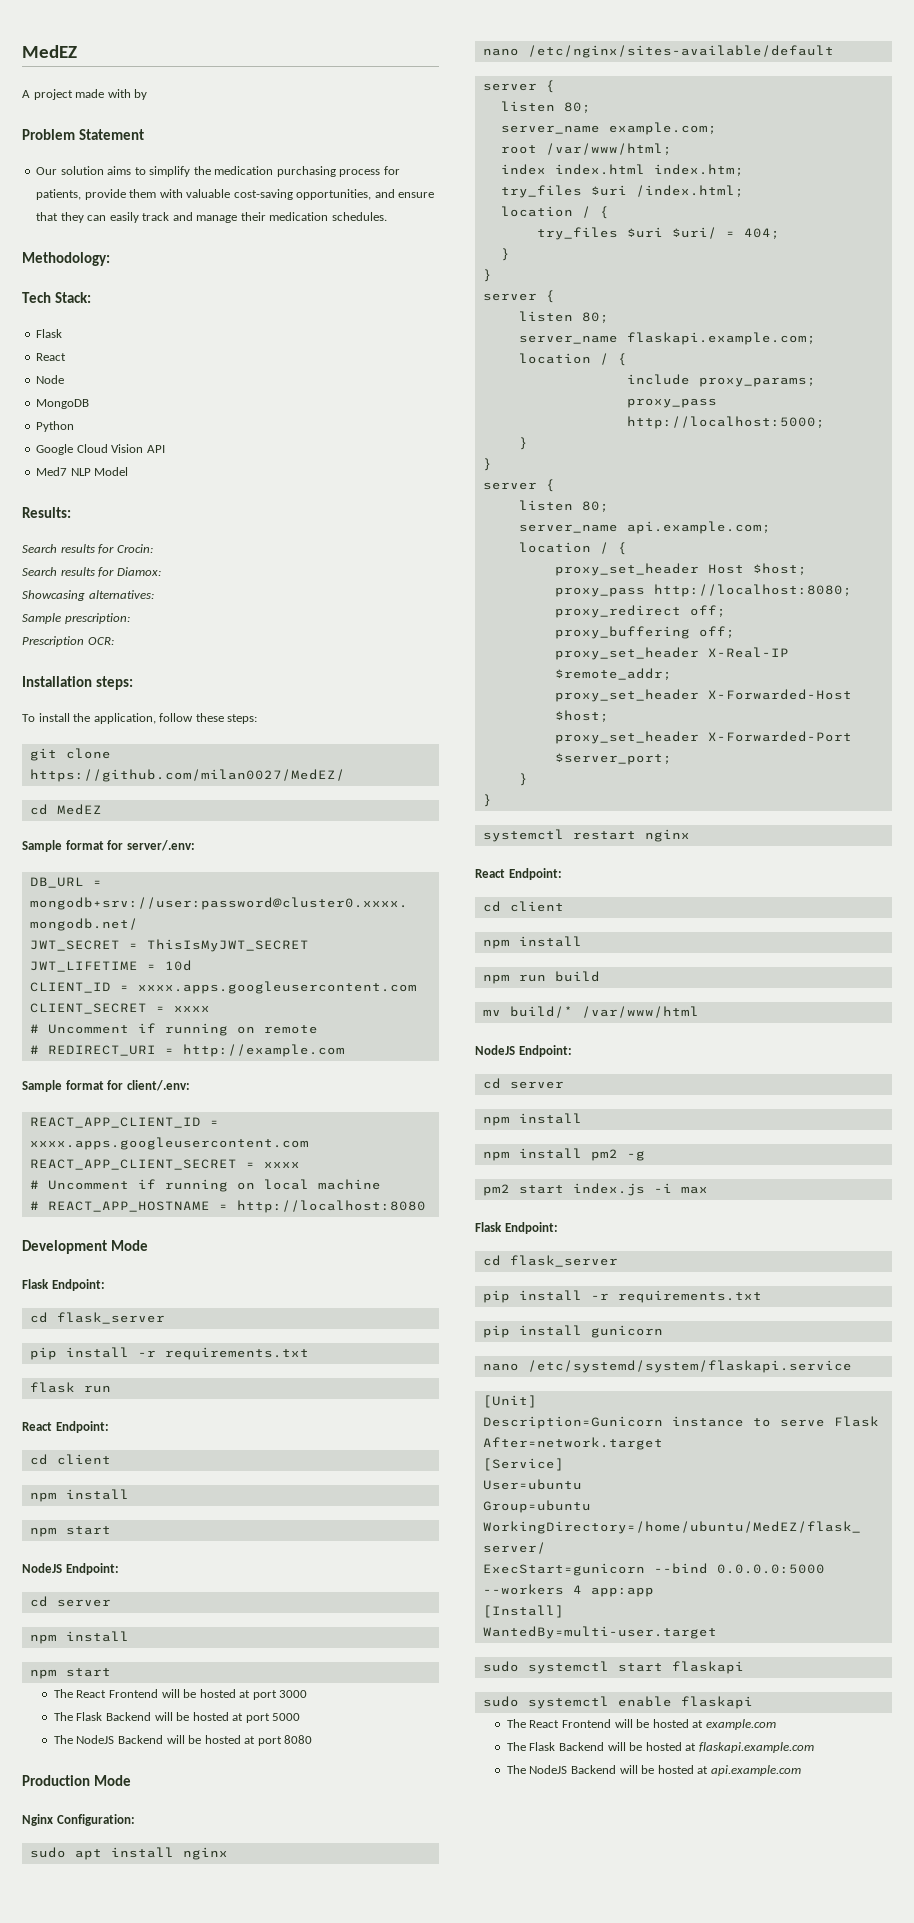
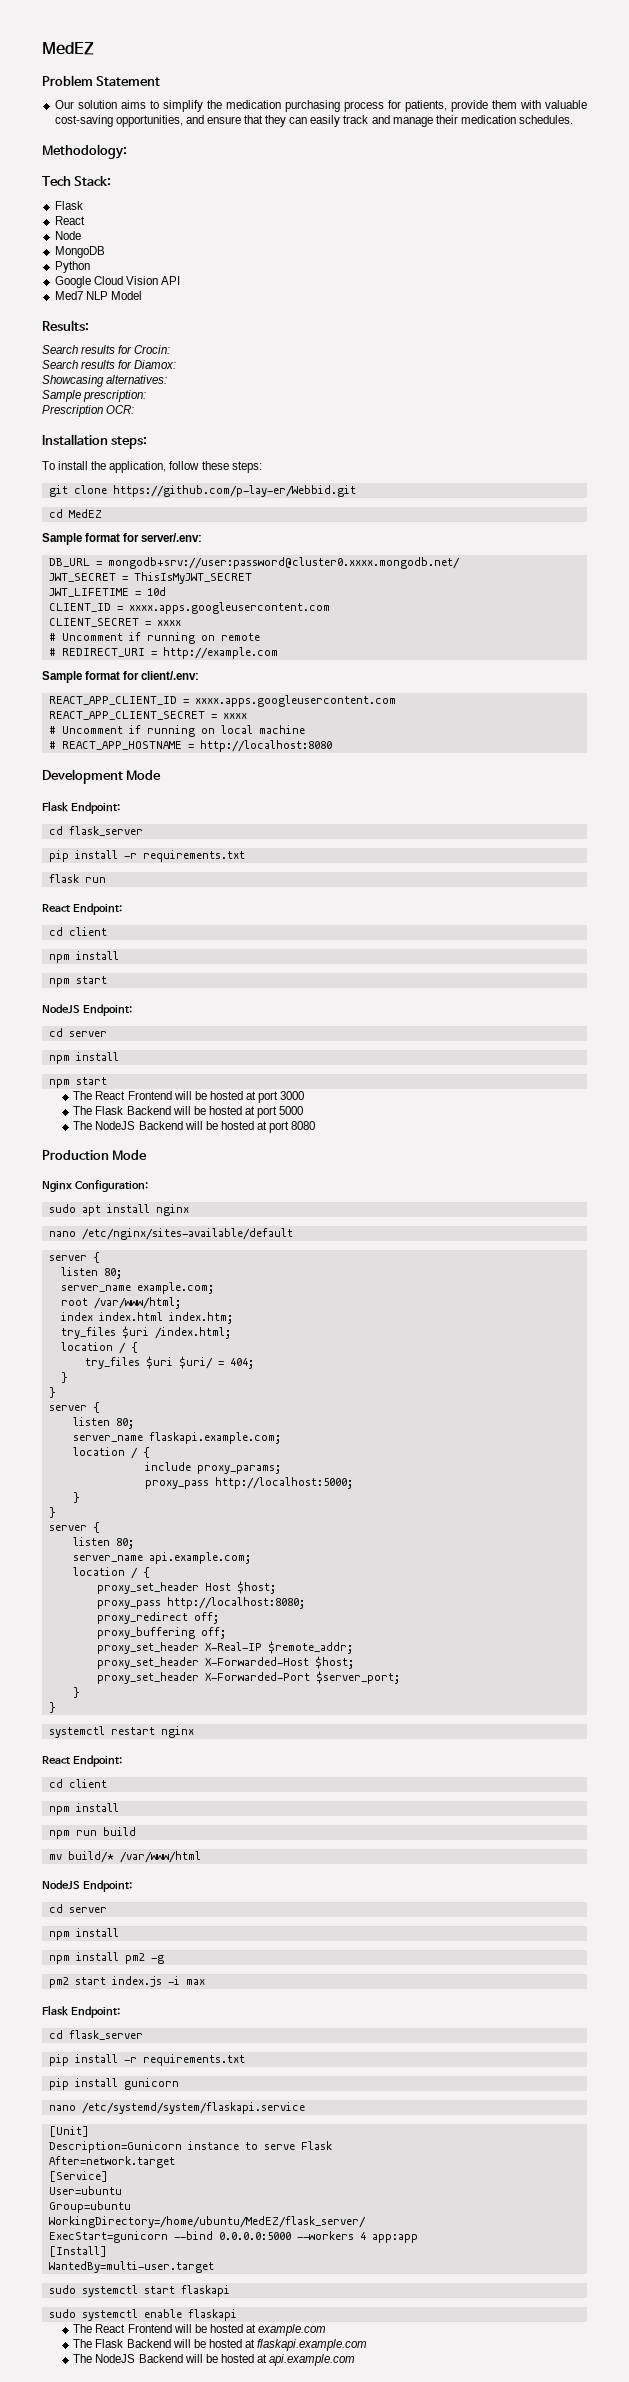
[22,45,77,58] [22,89,148,100] MedEZ // A project made with by -> [42,42,94,55] MedEZ
[29,769,345,782] https://github.com/milan0027/MedEZ/ -> [112,485,356,497] https://github.com/p-lay-er/Webbid.git

